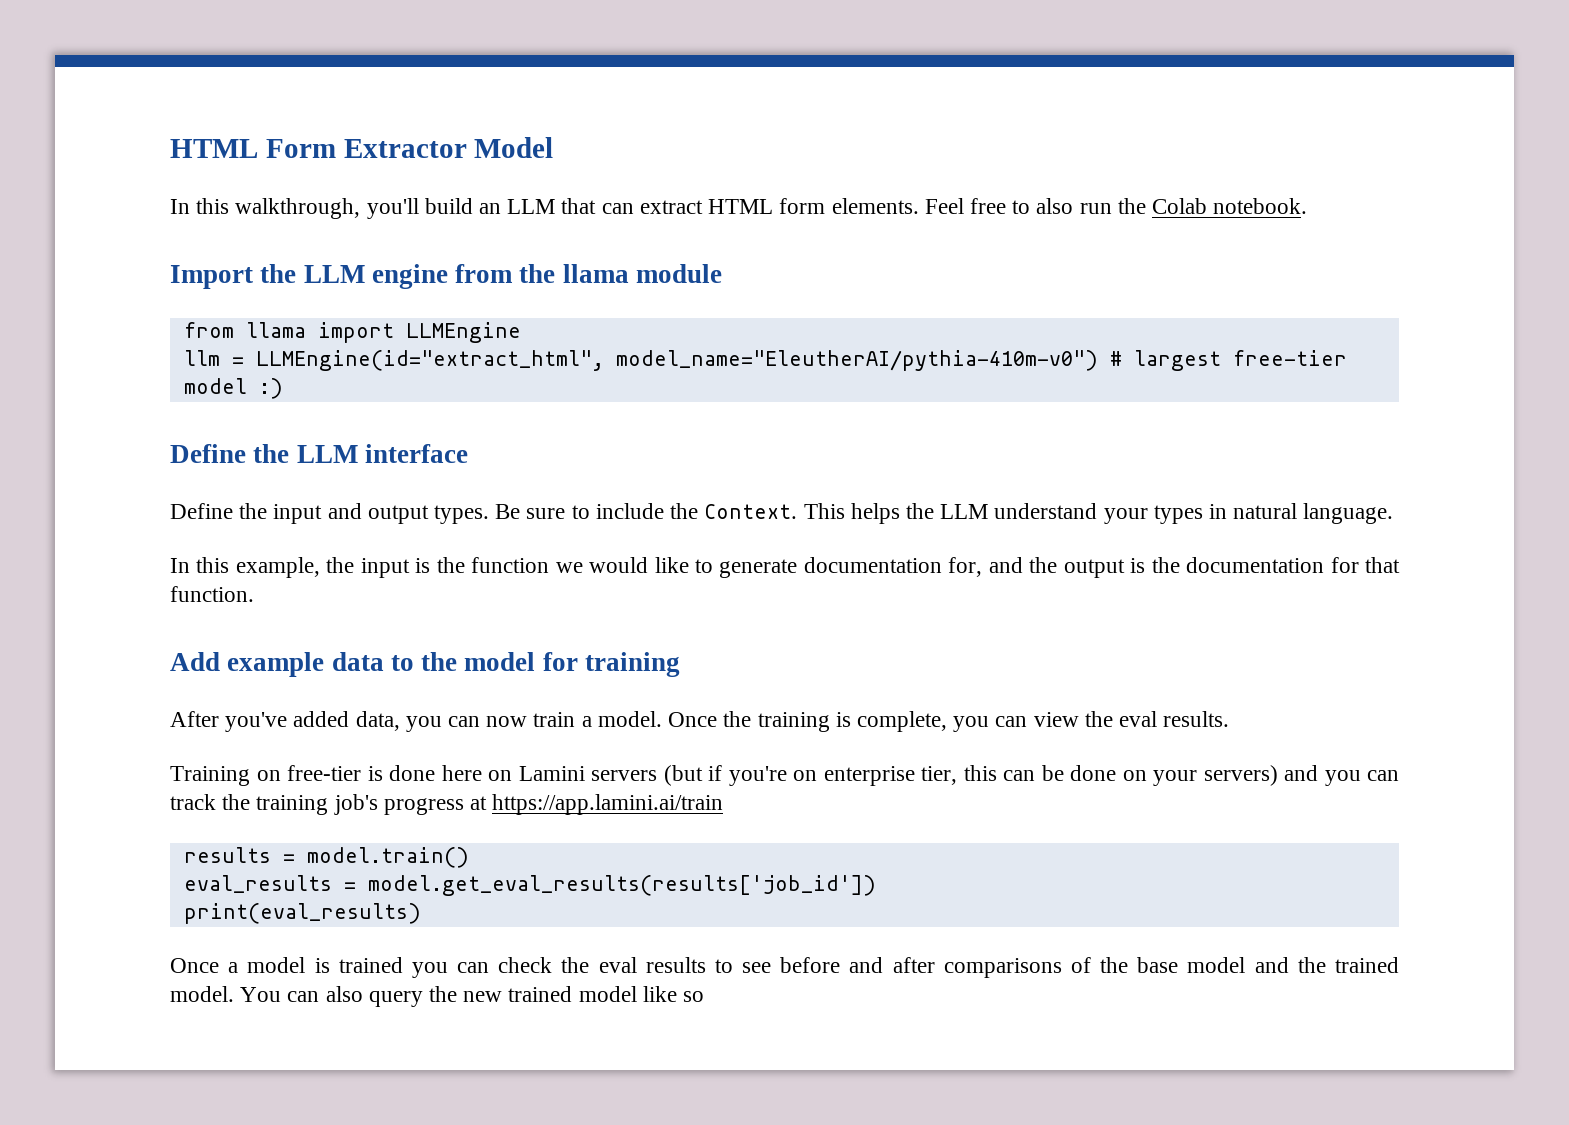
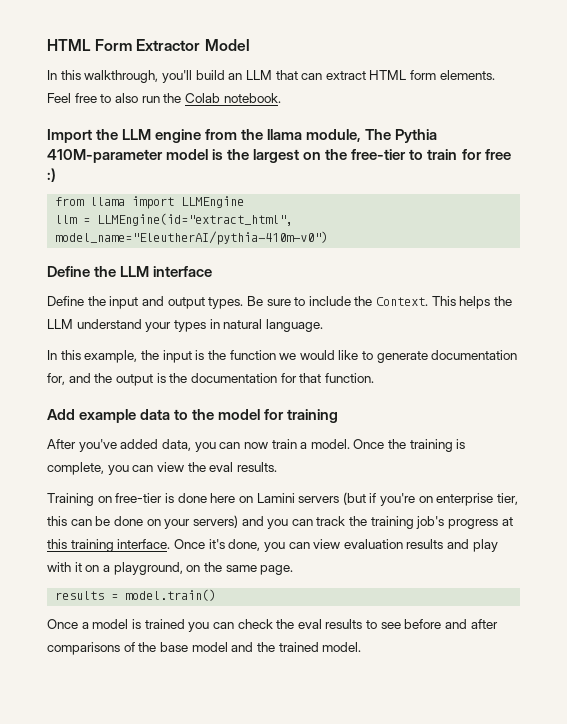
[636,264,723,283] module -> [306,129,438,143] [47,149,511,163] [47,168,56,182] module, The Pythia 410M-parameter model is the largest on the free-tier to train for free :)
[1109,350,1347,371] [183,378,283,399] # largest free-tier model :) -> (329, 238) none
[492,794,724,815] https://app.lamini.ai/train -> [47,539,498,552] [47,562,294,575] this training interface. Once it's done, you can view evaluation results and play with it on a playground, on the same page.
[183,875,876,896] [183,903,421,924] // eval_results = model.get_eval_results(results['job_id']) // print(eval_results) -> (217, 595) none
[240,986,705,1007] You can also query the new trained model like so -> (362, 647) none

